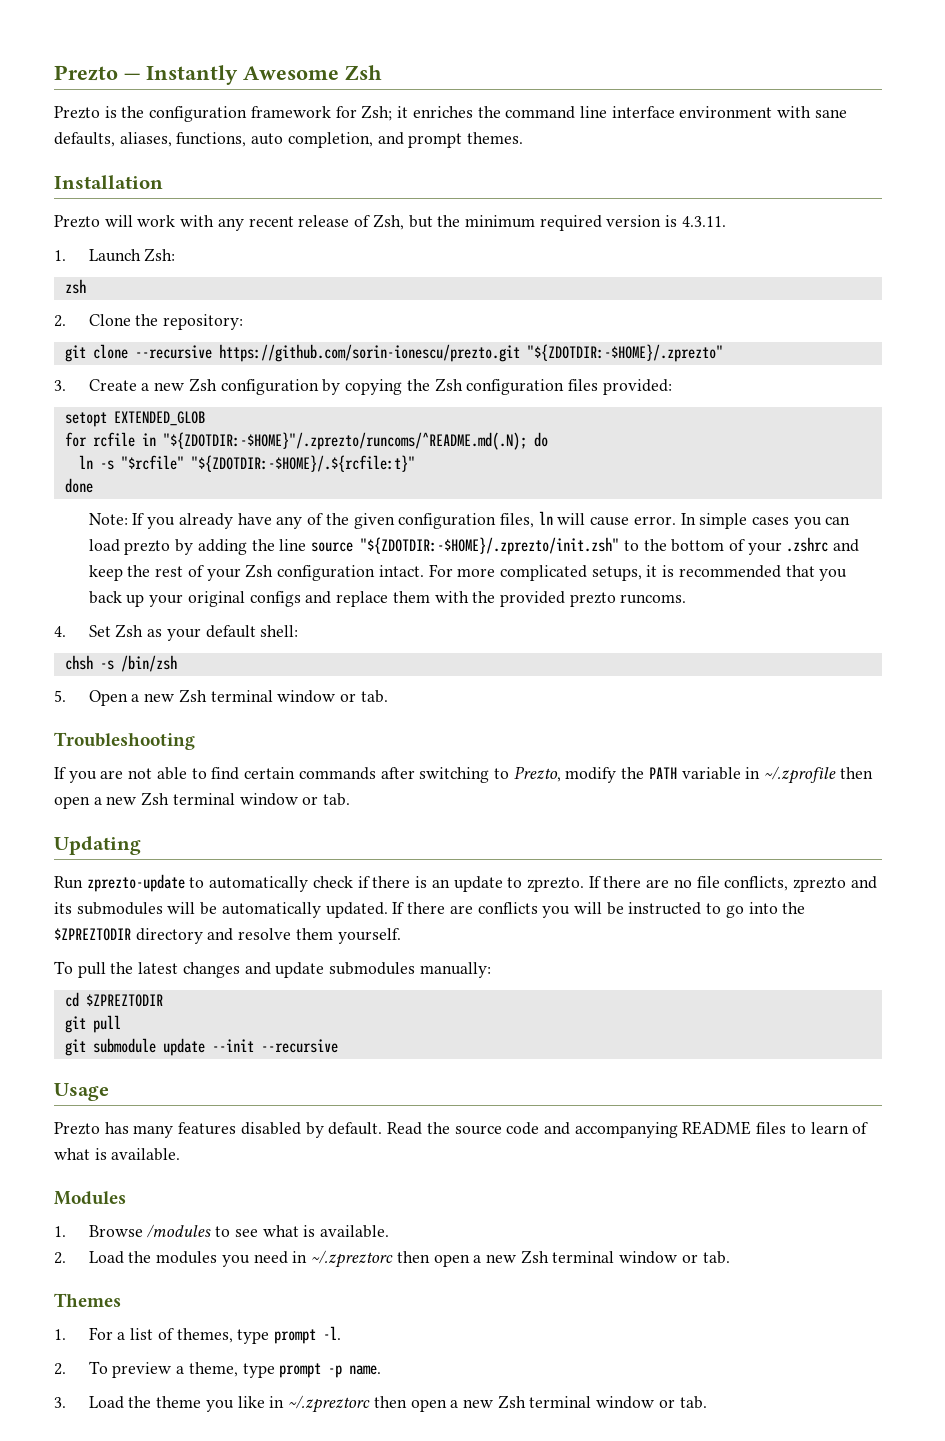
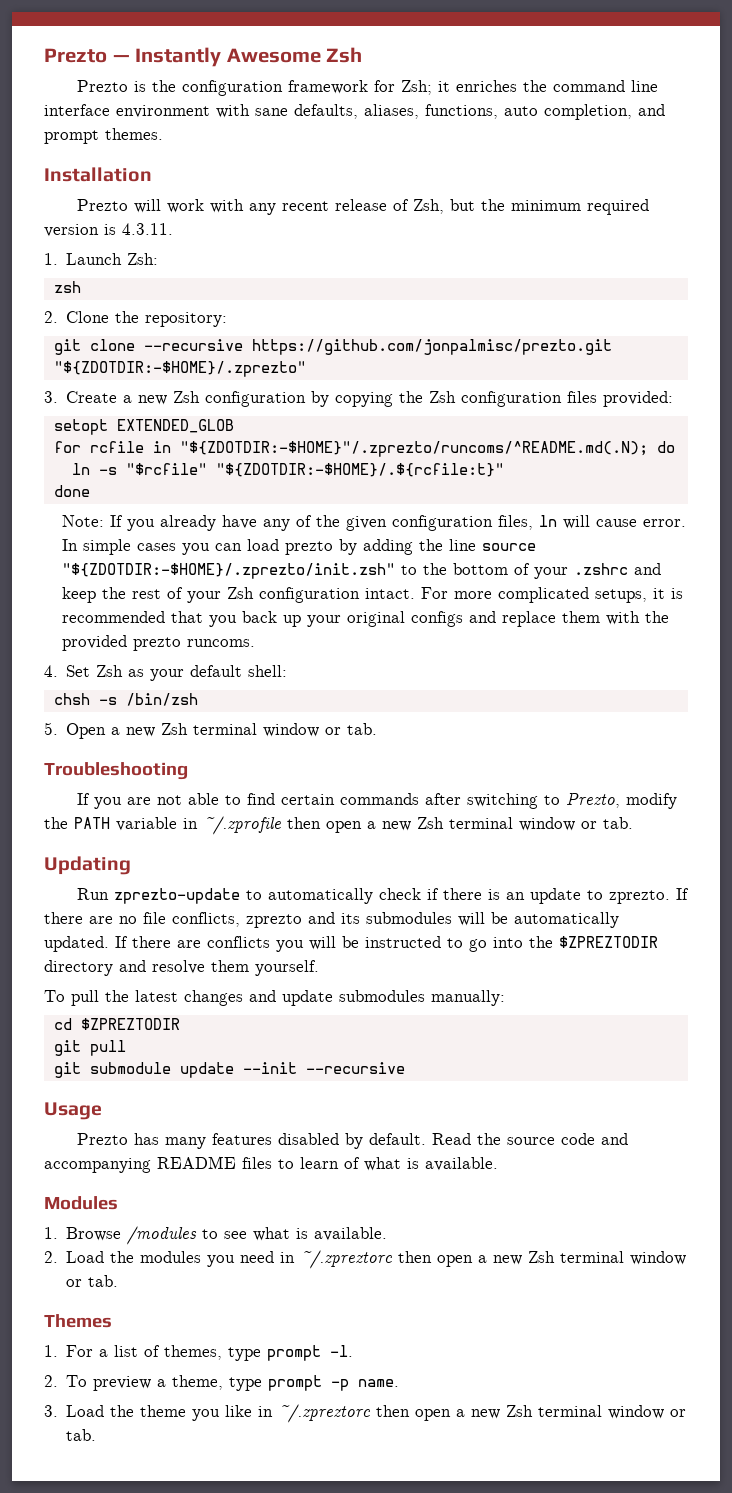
[218,344,520,362] https://github.com/sorin-ionescu/prezto.git -> [251,339,612,355] https://github.com/jonpalmisc/prezto.git

